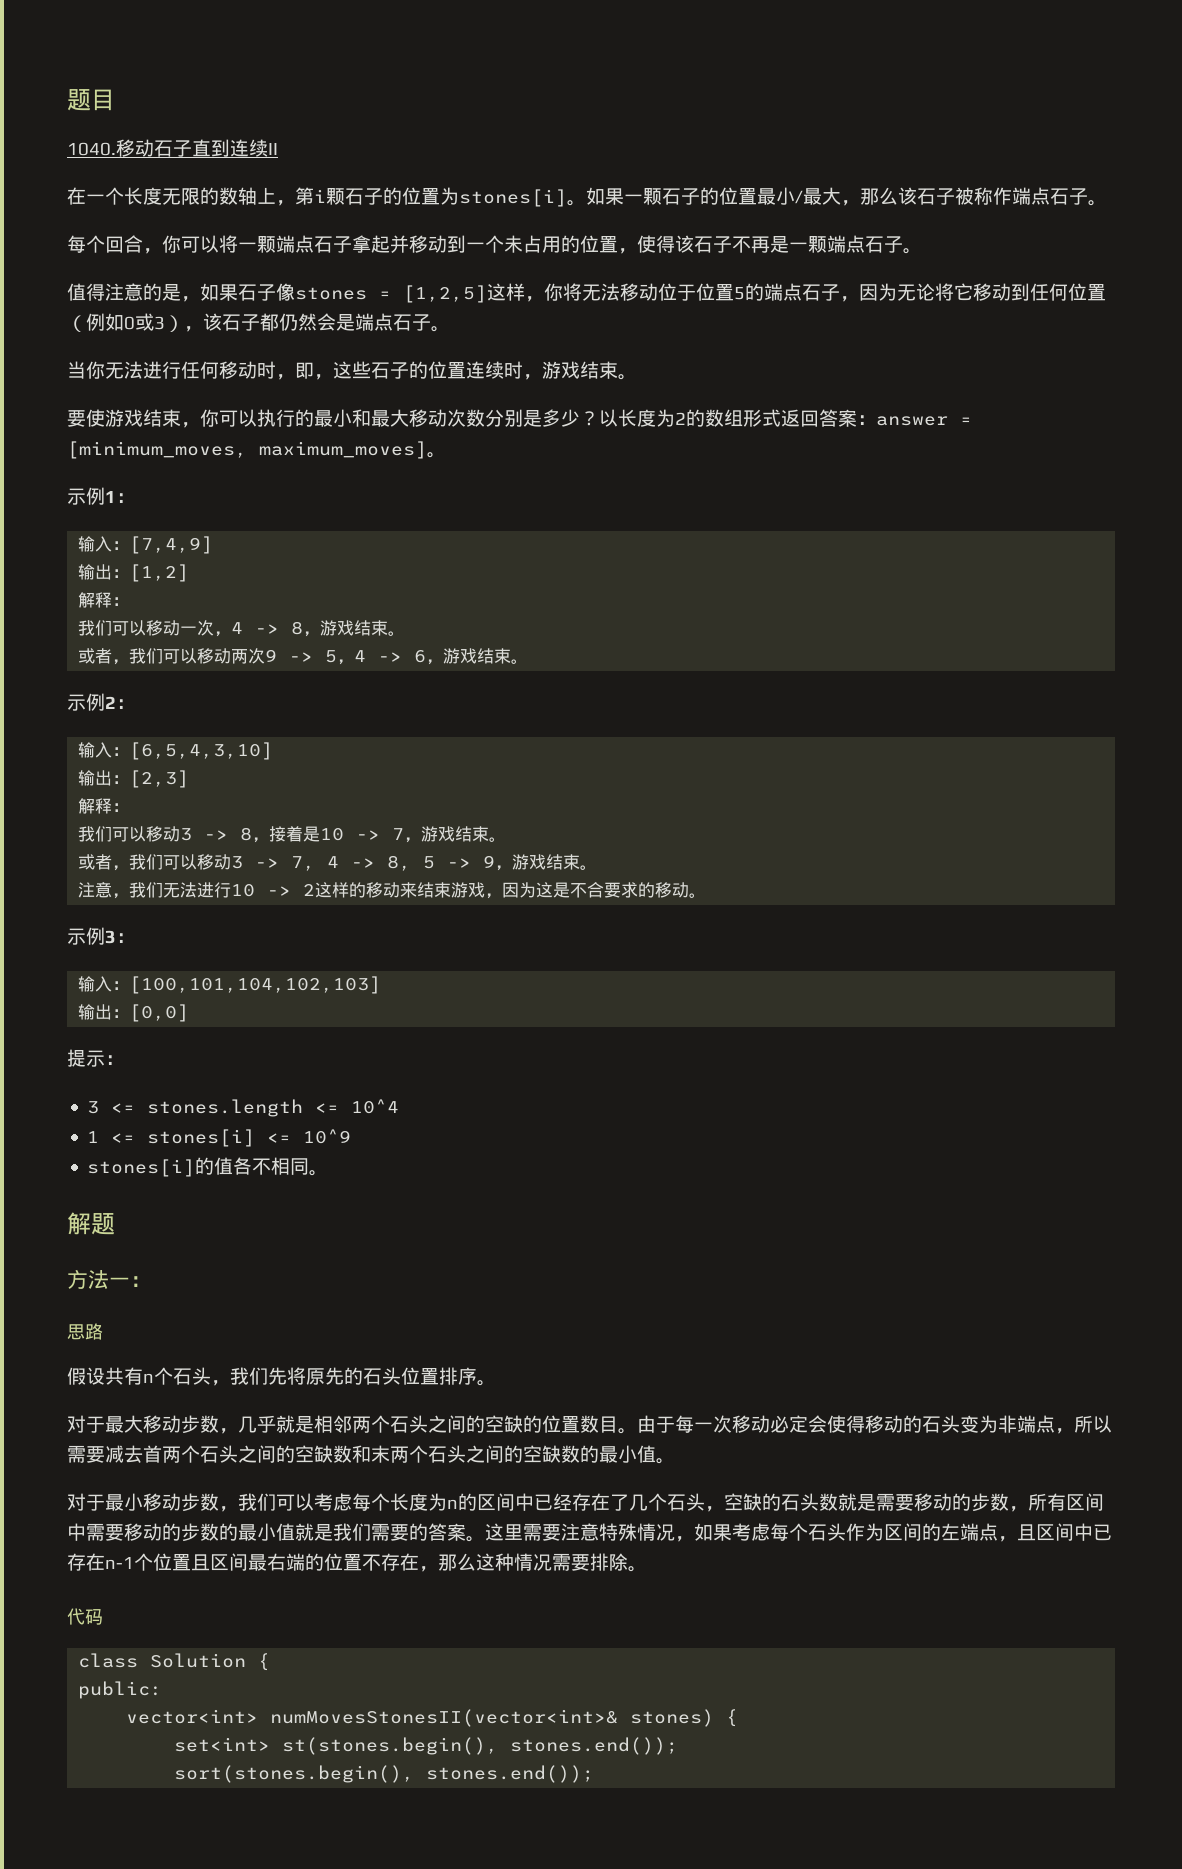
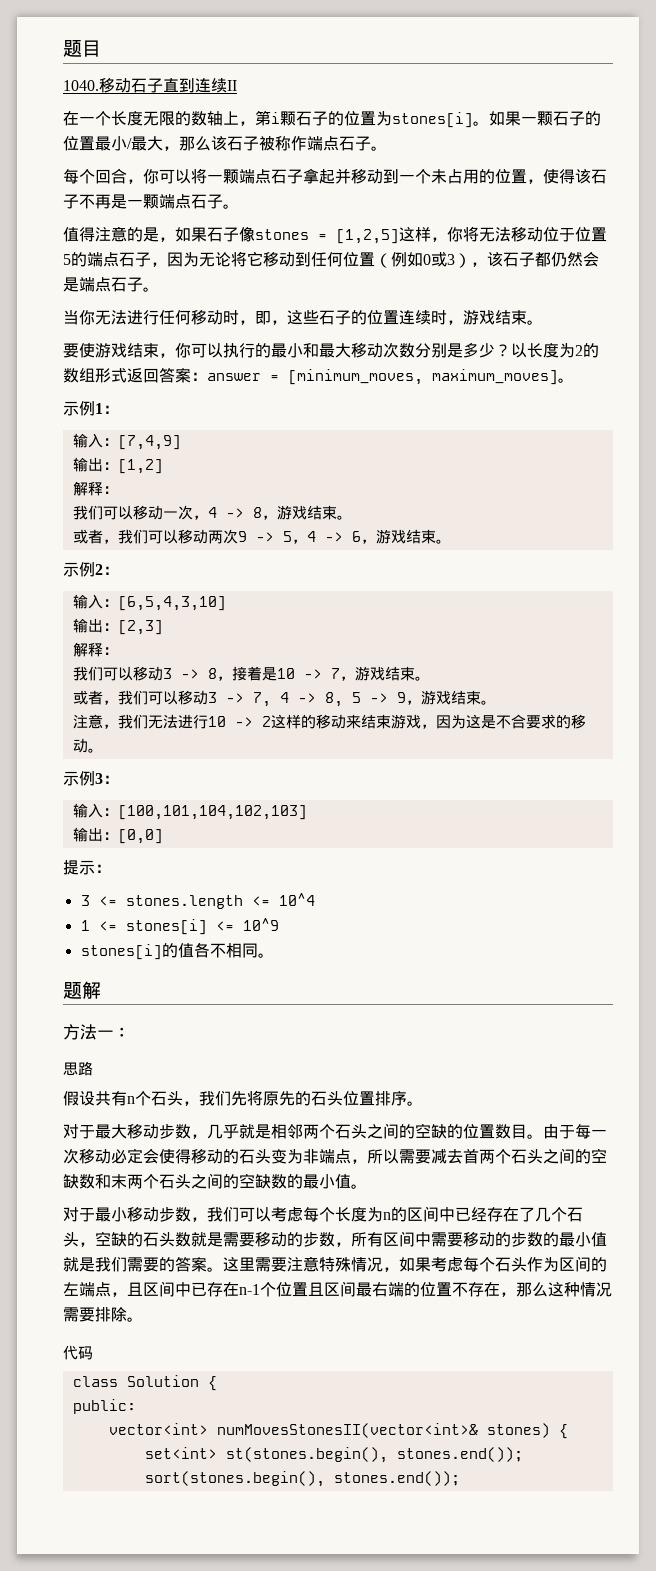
[67,1212,115,1235] 解题 -> [63,981,101,999] 题解

